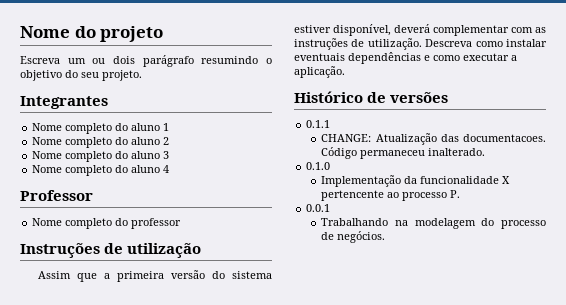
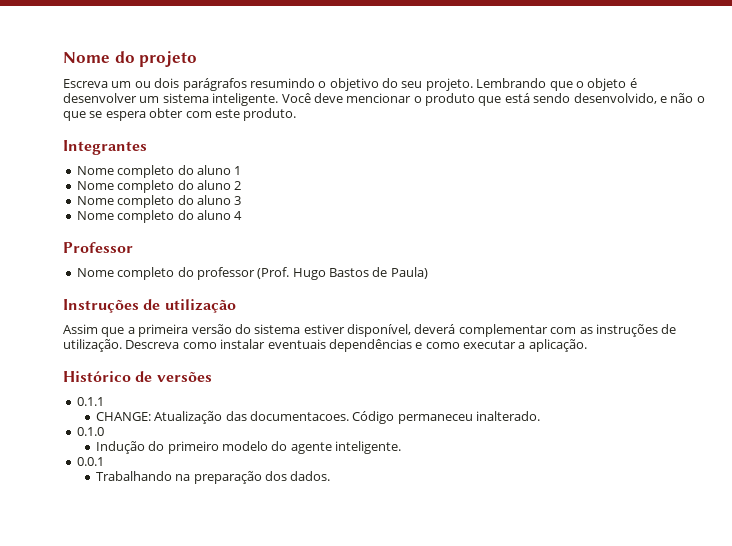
[142,55,194,67] parágrafo -> [182,78,247,91] parágrafos
(142, 75) none -> [476,78,637,91] [63,93,705,106] [63,108,297,121] Lembrando que o objeto é desenvolver um sistema inteligente. Você deve mencionar o produto que está sendo desenvolvido, e não o que se espera obter com este produto.
(182, 223) none -> [257,267,428,280] (Prof. Hugo Bastos de Paula)
[321,175,511,187] [321,190,461,201] [306,204,331,212] [321,218,546,229] [321,231,386,243] Implementação da funcionalidade X pertencente ao processo P. // 0.0.1 // Trabalhando na modelagem do processo de negócios. -> [95,441,402,454] [76,457,104,466] [95,471,331,484] Indução do primeiro modelo do agente inteligente. // 0.0.1 // Trabalhando na preparação dos dados.

